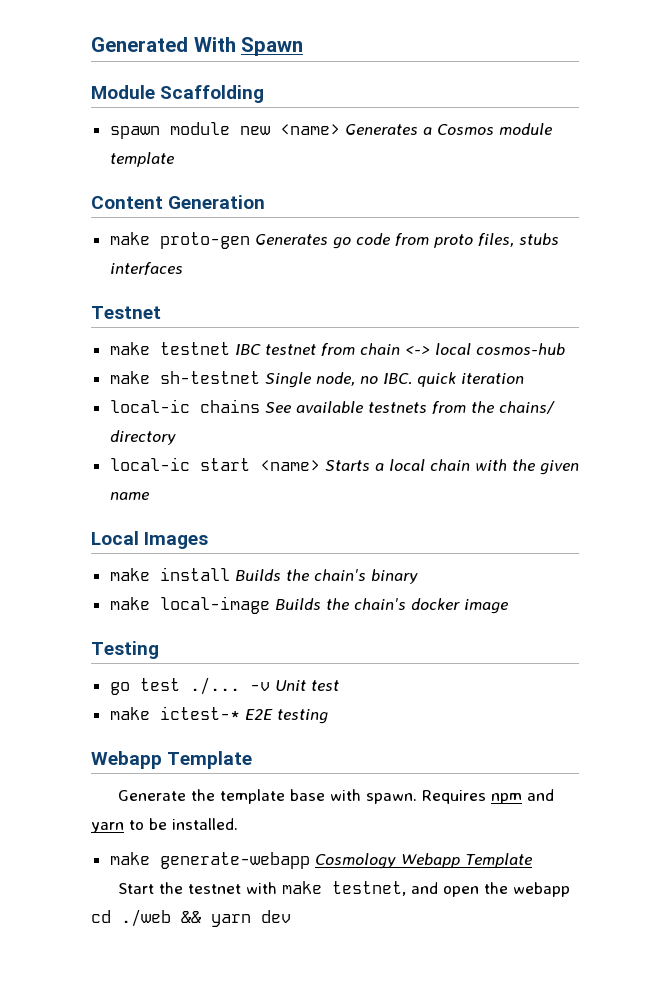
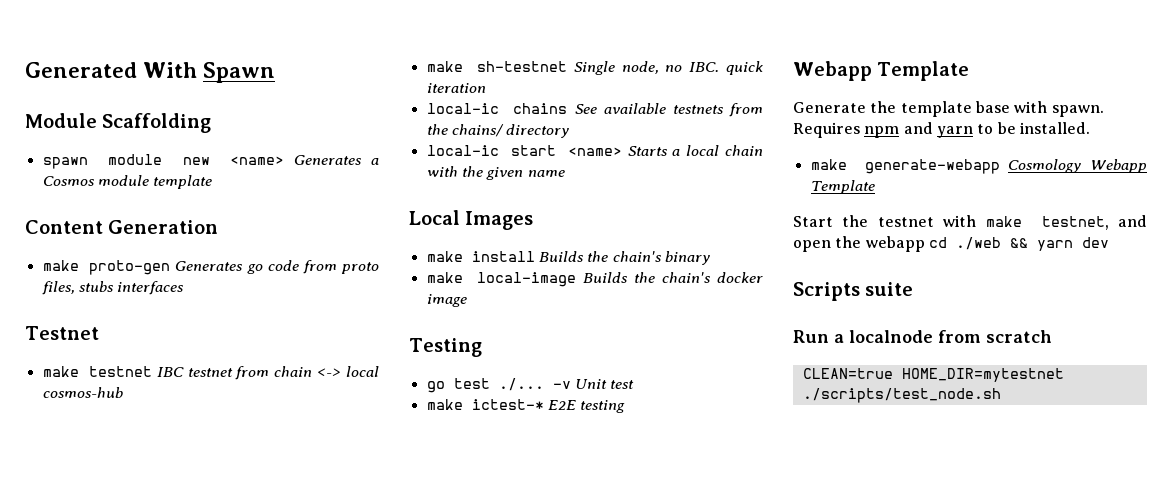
(291, 916) none -> [793,282,914,301] [793,330,1052,343] [802,368,1064,382] [802,388,1001,403] // Scripts suite // Run a localnode from scratch // CLEAN=true HOME_DIR=mytestnet ./scripts/test_node.sh

